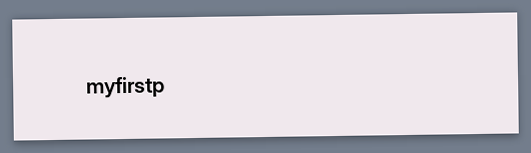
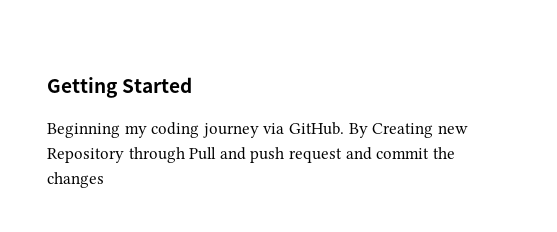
[85,76,165,99] myfirstp -> [47,77,193,98] [47,122,468,138] [47,147,455,163] [47,172,104,188] Getting Started // Beginning my coding journey via GitHub. By Creating new Repository through Pull and push request and commit the changes

